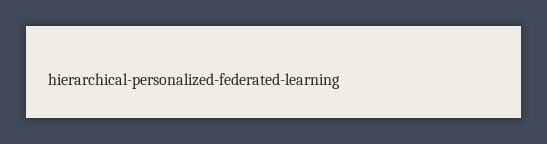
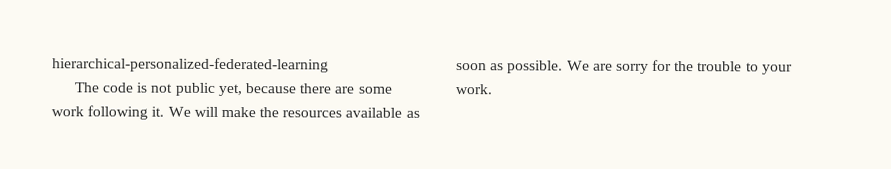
(340, 81) none -> [73,82,392,97] [51,105,420,120] [456,59,793,75] [455,84,493,95] // The code is not public yet, because there are some work following it. We will make the resources available as soon as possible. We are sorry for the trouble to your work.

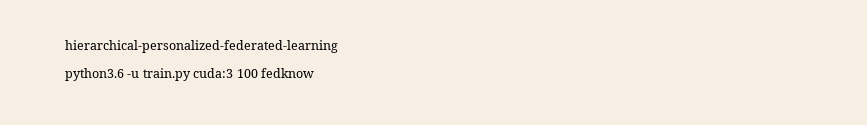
[73,82,392,97] [51,105,420,120] [456,59,793,75] [455,84,493,95] The code is not public yet, because there are some work following it. We will make the resources available as soon as possible. We are sorry for the trouble to your work. -> [65,68,314,81] python3.6 -u train.py cuda:3 100 fedknow

